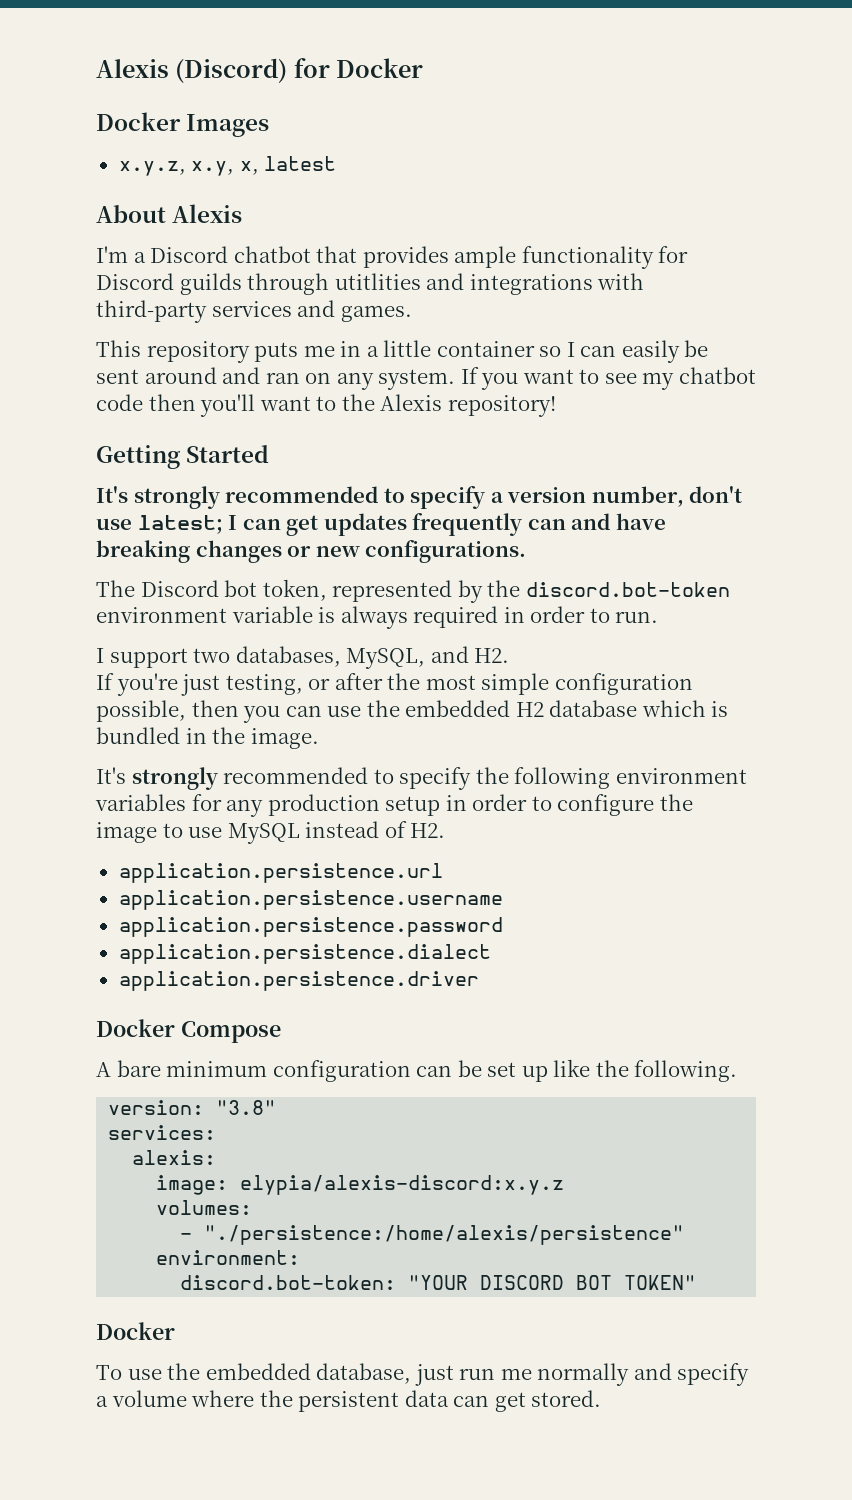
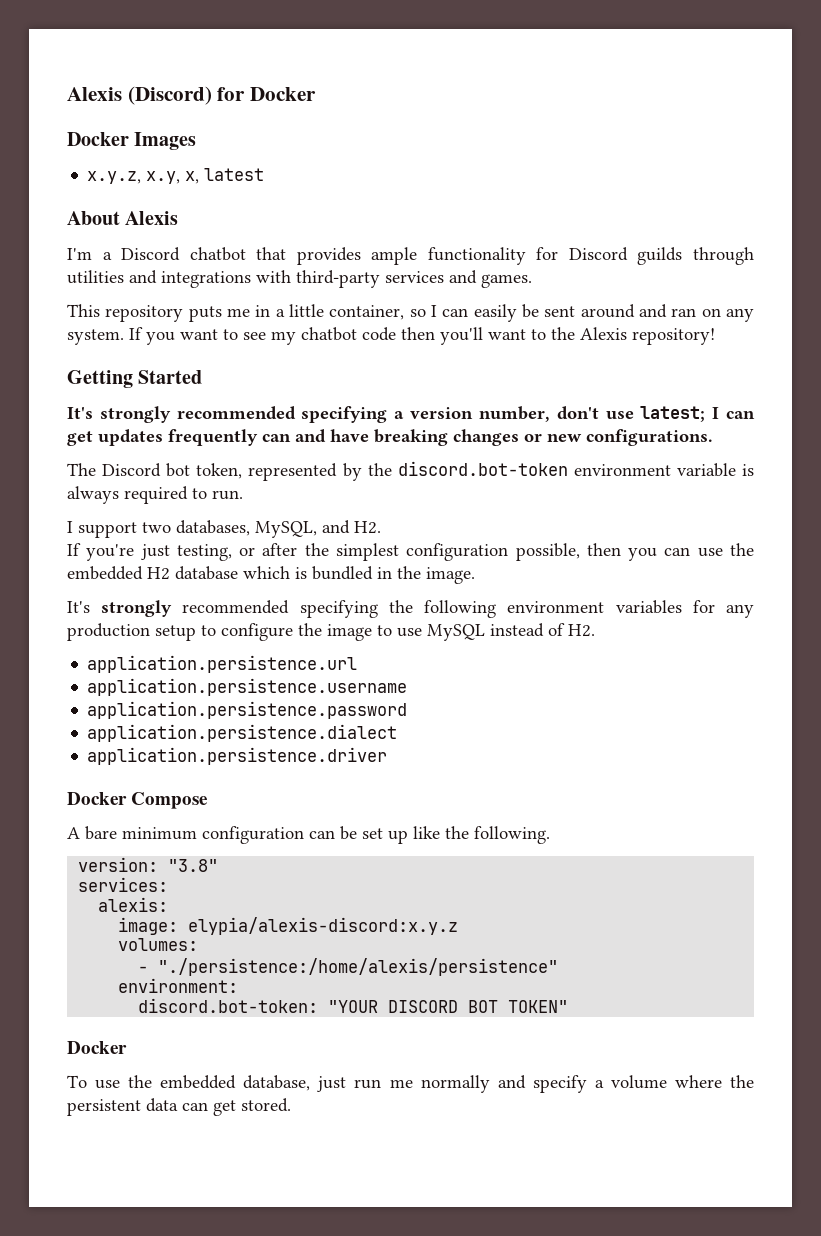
[334,273,421,290] utitlities -> [67,270,124,284] utilities
[436,341,535,357] container -> [329,305,405,320] container,
[383,486,486,509] to specify -> [301,406,388,423] specifying
[503,606,586,623] in order -> (188, 495) none
[425,673,550,695] most simple -> [335,543,399,561] simplest
[373,767,472,790] to specify -> [299,600,378,618] specifying
[445,794,528,811] in order -> (196, 633) none

